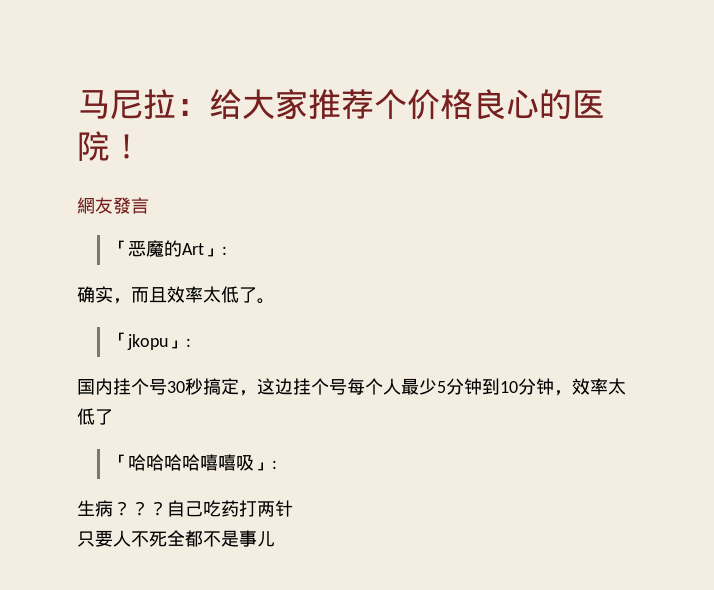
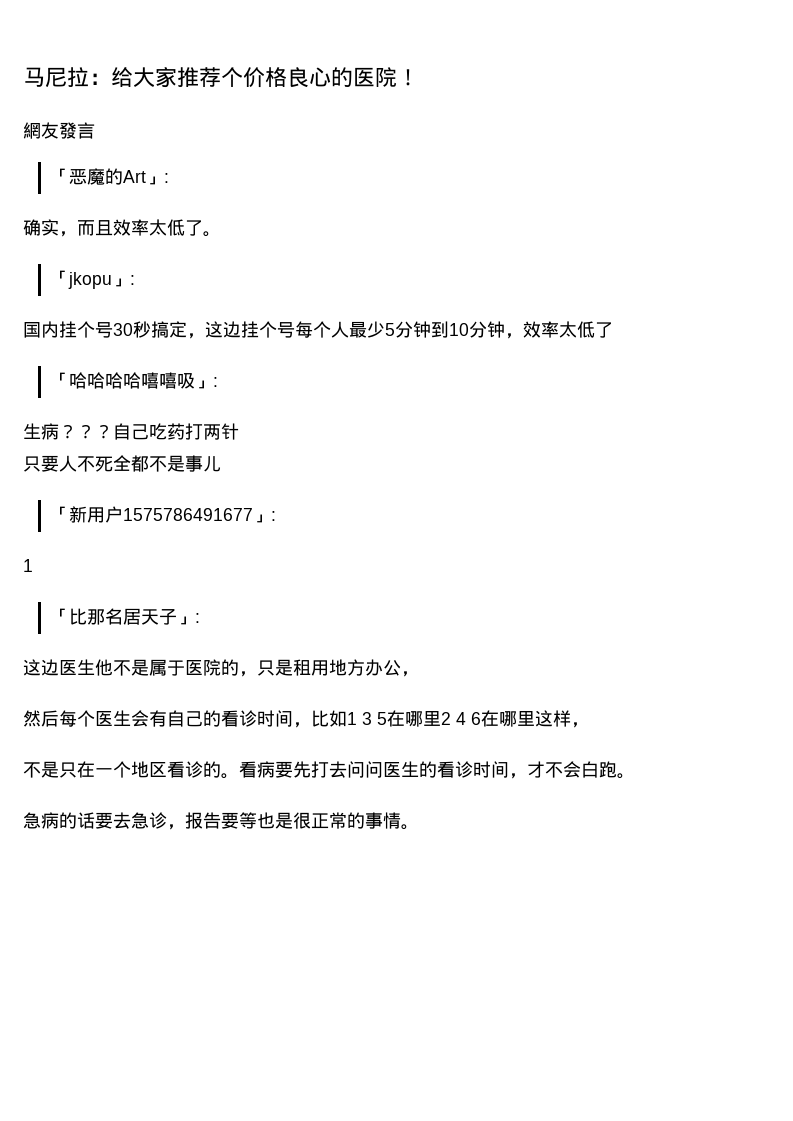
(275, 539) none -> [50,506,276,523] [23,559,33,572] [50,608,200,625] [23,659,419,677] [23,710,589,728] [23,761,635,779] [23,812,419,830] // 「新用户1575786491677」: // 1 // 「比那名居天子」: // 这边医生他不是属于医院的，只是租用地方办公， // 然后每个医生会有自己的看诊时间，比如1 3 5在哪里2 4 6在哪里这样， // 不是只在一个地区看诊的。看病要先打去问问医生的看诊时间，才不会白跑。 // 急病的话要去急诊，报告要等也是很正常的事情。

